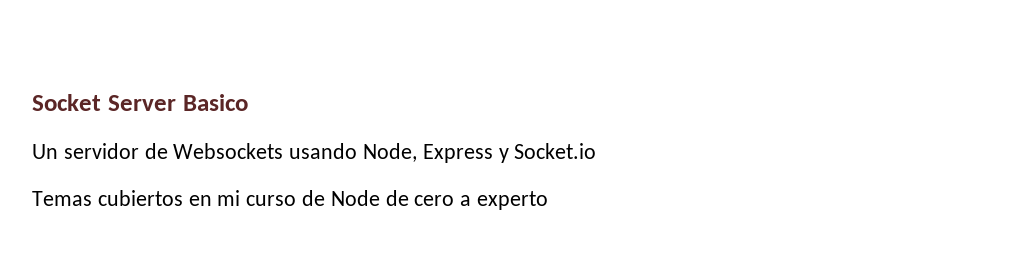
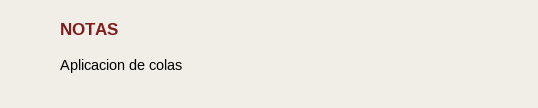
[32,94,248,111] [32,143,597,163] [32,190,549,210] Socket Server Basico // Un servidor de Websockets usando Node, Express y Socket.io // Temas cubiertos en mi curso de Node de cero a experto -> [60,23,118,35] [60,59,182,73] NOTAS // Aplicacion de colas

